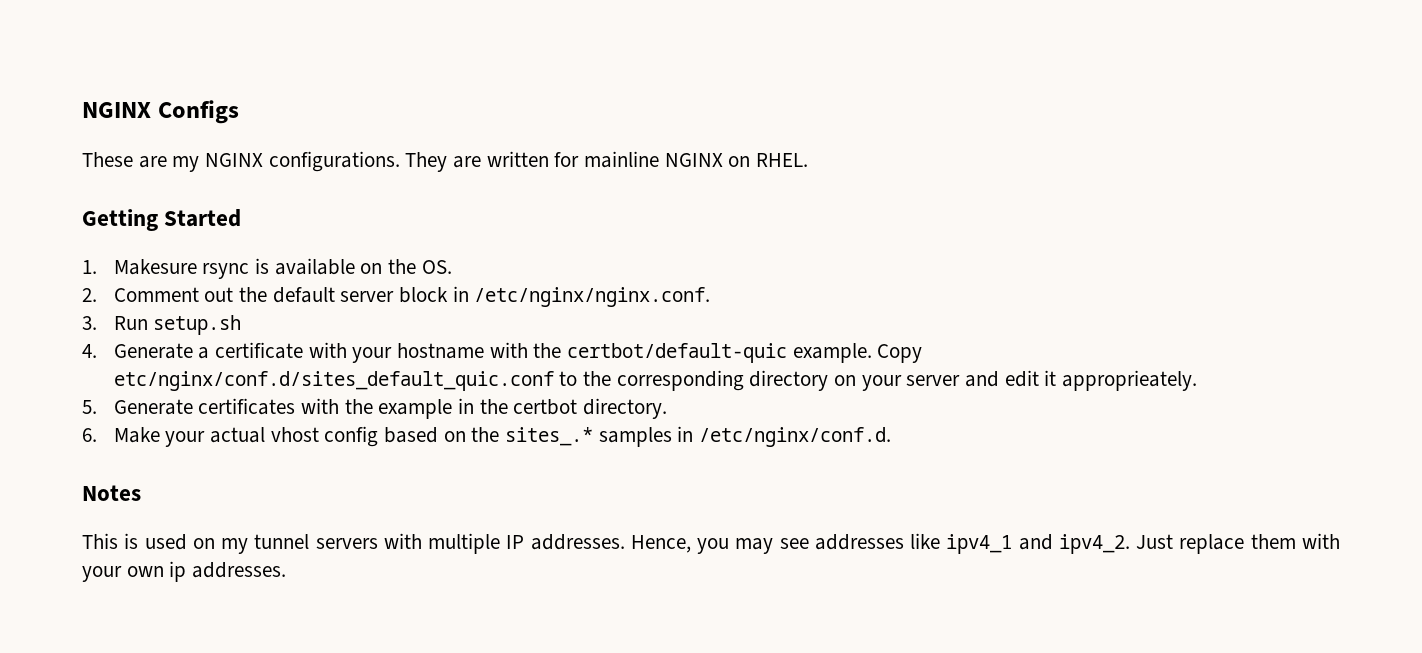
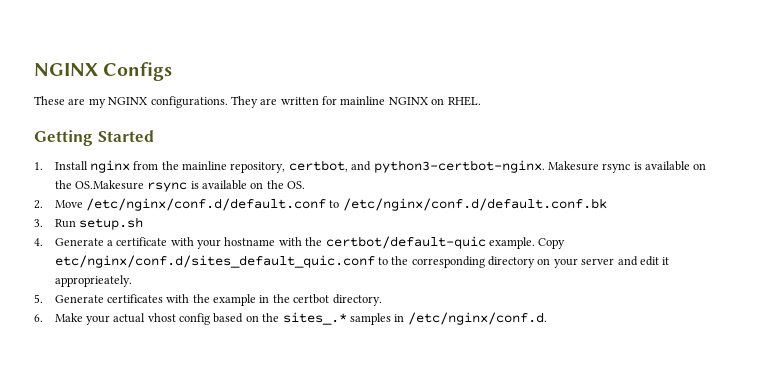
(97, 267) none -> [54,160,545,173] Install nginx from the mainline repository, certbot, and python3-certbot-nginx.
[421,260,452,274] [82,286,711,307] OS. // 2. Comment out the default server block in /etc/nginx/nginx.conf. -> [74,180,306,192] [34,198,607,211] OS.Makesure rsync is available on the OS. // 2. Move /etc/nginx/conf.d/default.conf to /etc/nginx/conf.d/default.conf.bk
[82,485,141,501] [82,533,1340,554] [82,561,287,582] // Notes // This is used on my tunnel servers with multiple IP addresses. Hence, you may see addresses like ipv4_1 and ipv4_2. Just replace them with your own ip addresses. -> (547, 318) none

